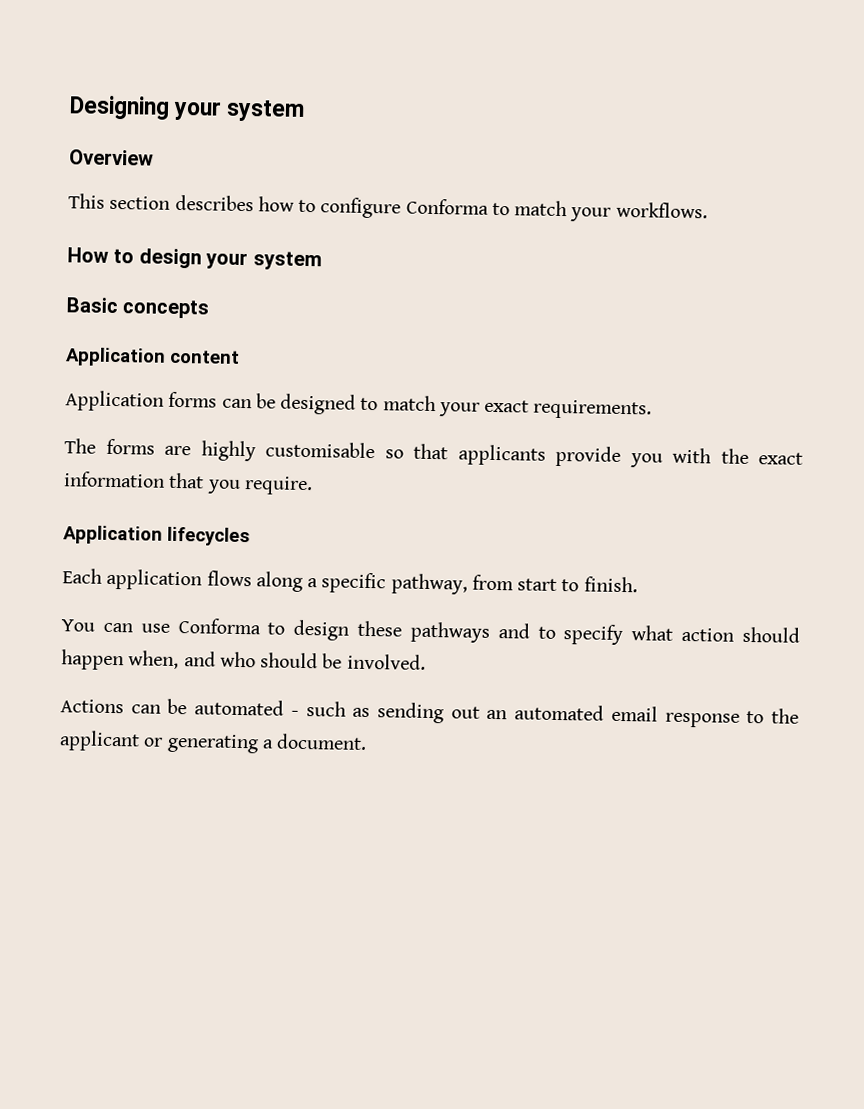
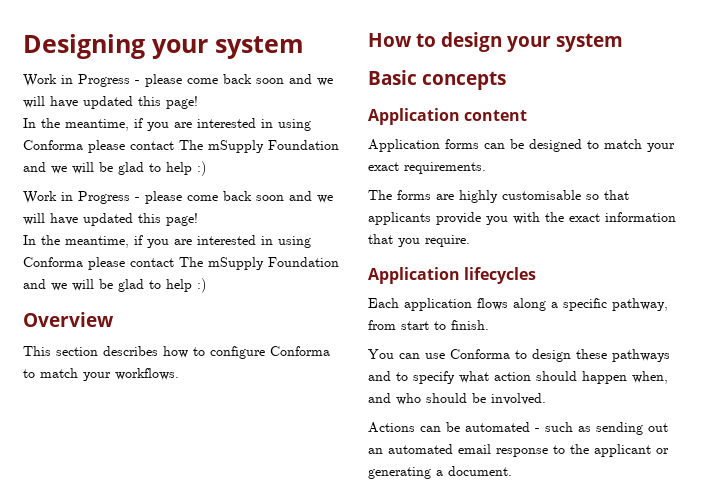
(306, 110) none -> [23,74,333,87] [23,96,198,109] [23,118,311,131] [23,140,339,153] [23,161,206,176] [23,191,333,204] [23,213,198,226] [23,235,311,248] [23,257,339,270] [23,278,206,293] // Work in Progress - please come back soon and we will have updated this page! // In the meantime, if you are interested in using Conforma please contact The mSupply Foundation and we will be glad to help :) // Work in Progress - please come back soon and we will have updated this page! // In the meantime, if you are interested in using Conforma please contact The mSupply Foundation and we will be glad to help :)

